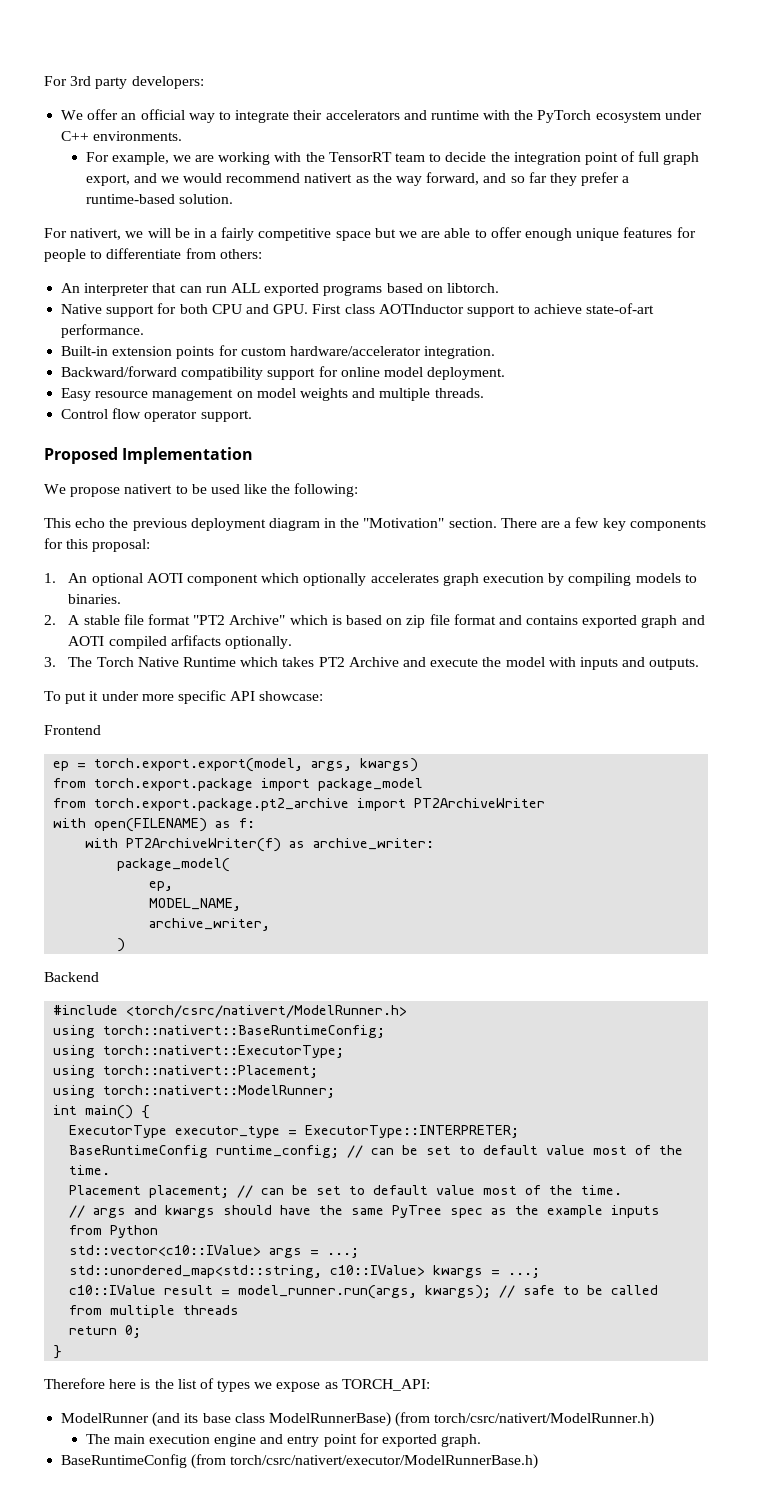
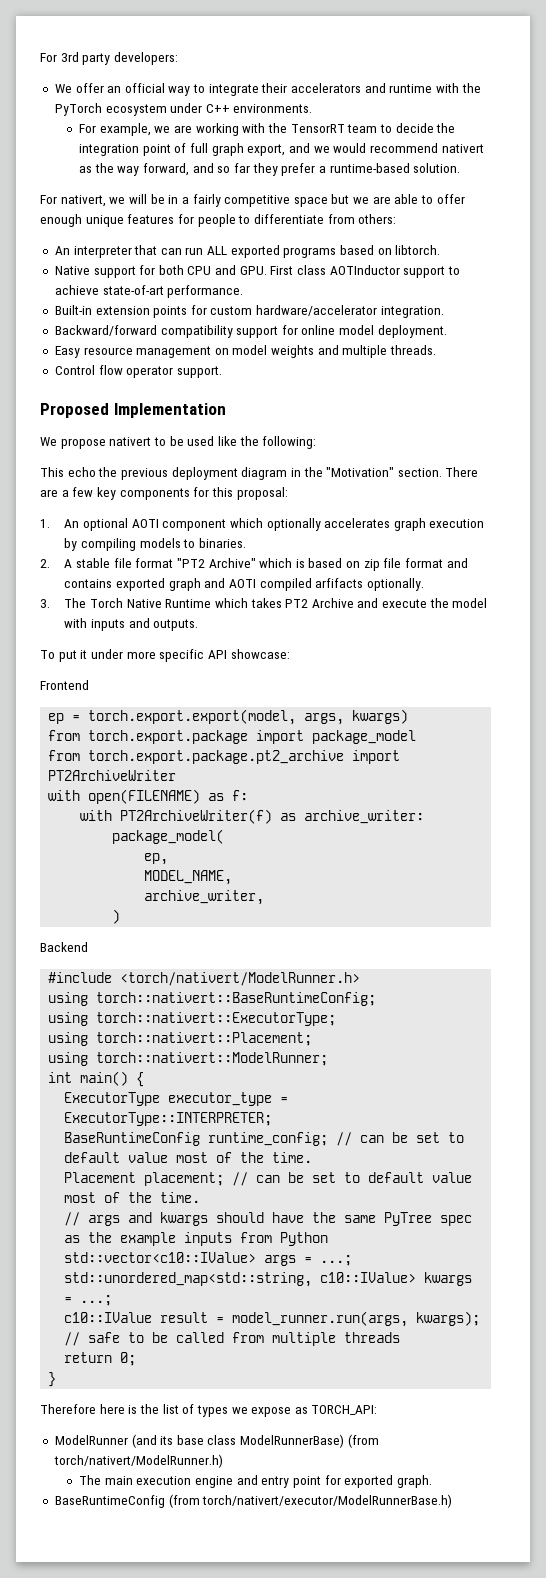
[126,1005,408,1018] <torch/csrc/nativert/ModelRunner.h> -> [120,972,361,986] <torch/nativert/ModelRunner.h>
[434,1412,655,1427] torch/csrc/nativert/ModelRunner.h) -> [53,1454,223,1468] torch/nativert/ModelRunner.h)
[230,1454,539,1469] torch/csrc/nativert/executor/ModelRunnerBase.h) -> [202,1494,453,1508] torch/nativert/executor/ModelRunnerBase.h)

